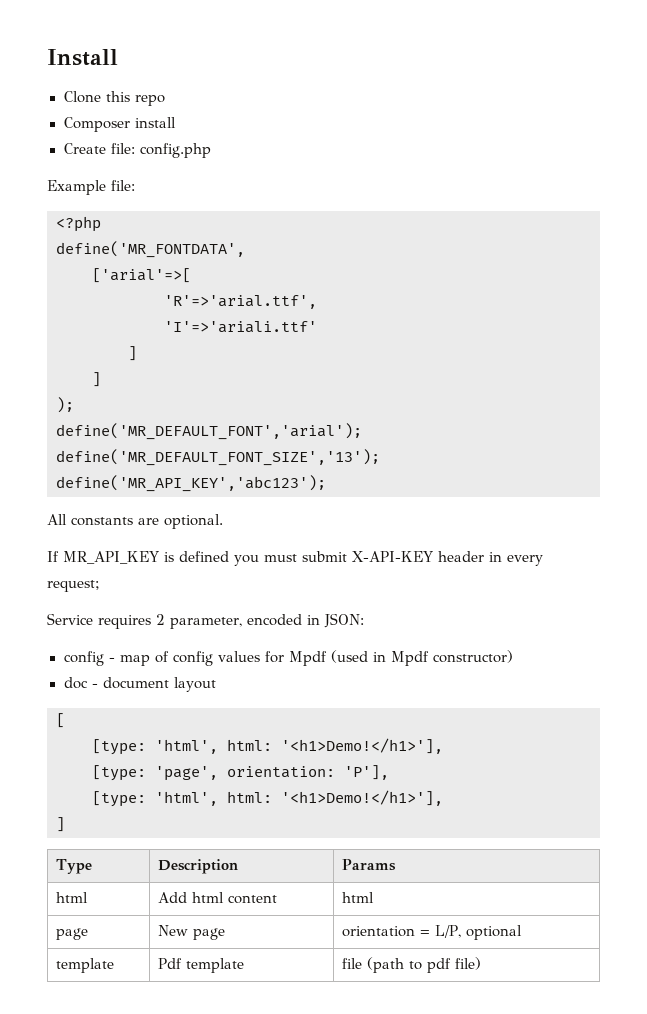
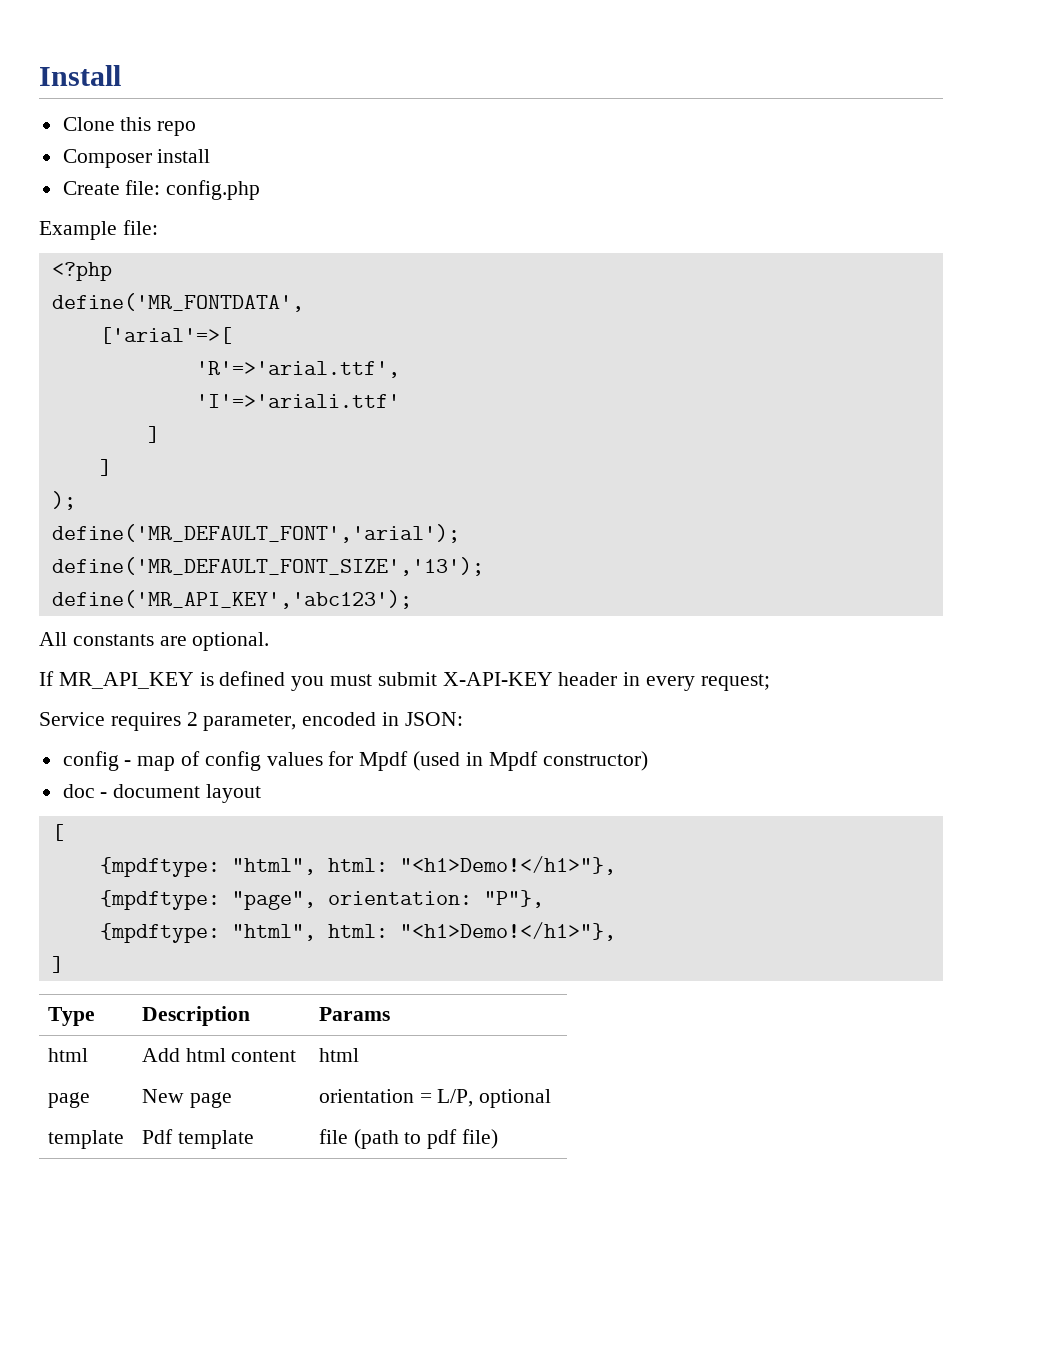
[92,738,443,755] [92,765,389,781] [92,790,443,807] [type: 'html', html: '<h1>Demo!</h1>'], // [type: 'page', orientation: 'P'], // [type: 'html', html: '<h1>Demo!</h1>'], -> [99,856,616,877] [99,890,544,910] [99,922,616,943] {mpdftype: "html", html: "<h1>Demo!</h1>"}, // {mpdftype: "page", orientation: "P"}, // {mpdftype: "html", html: "<h1>Demo!</h1>"},

